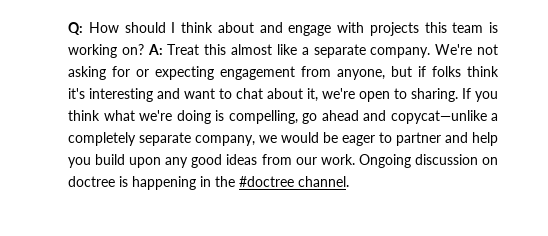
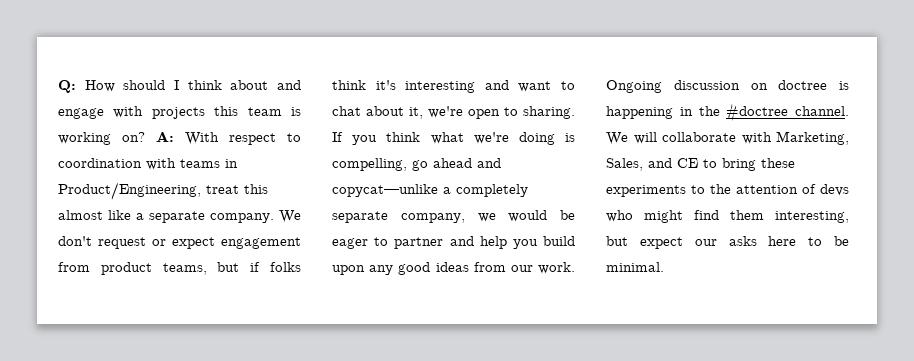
[167,44,200,55] Treat -> [185,132,301,145] [58,158,238,170] [58,182,239,200] With respect to coordination with teams in Product/Engineering, treat
[435,44,498,55] [68,66,385,80] We're not asking for or expecting engagement from anyone, -> [279,210,301,223] [58,236,301,249] [58,262,207,275] We don't request or expect engagement from product teams,
(349, 181) none -> [606,131,849,145] [606,158,795,171] [606,184,849,197] [606,210,849,223] [606,236,849,249] [606,262,664,272] We will collaborate with Marketing, Sales, and CE to bring these experiments to the attention of devs who might find them interesting, but expect our asks here to be minimal.

